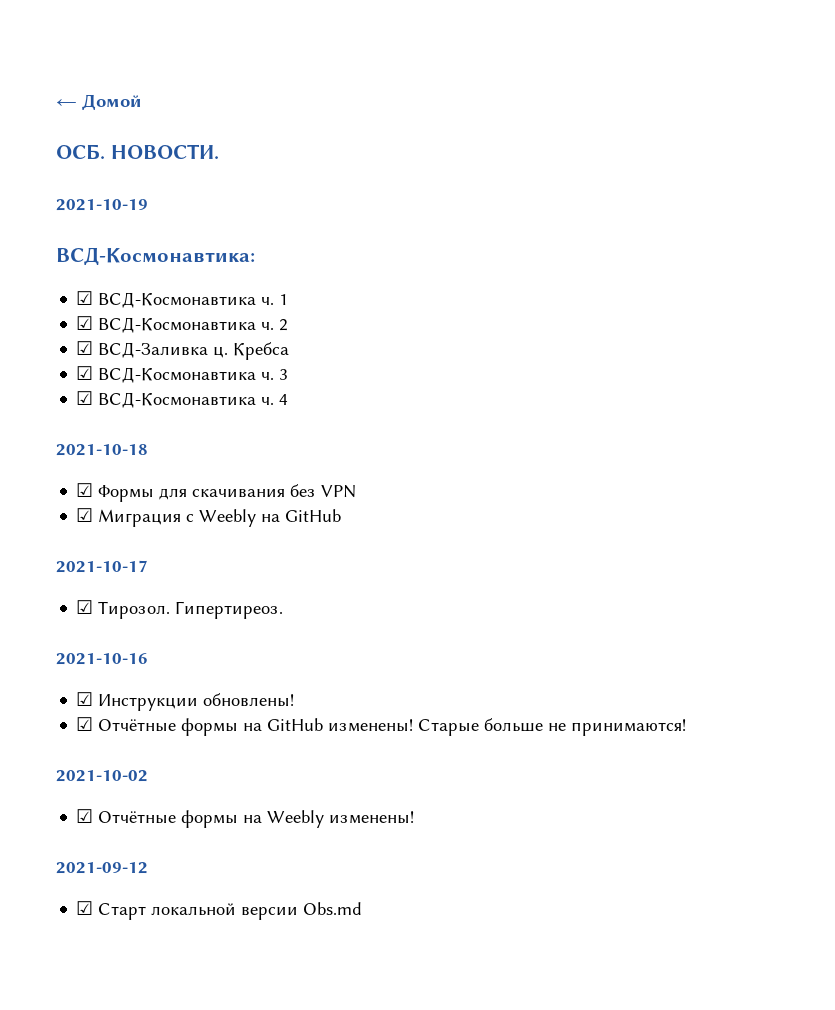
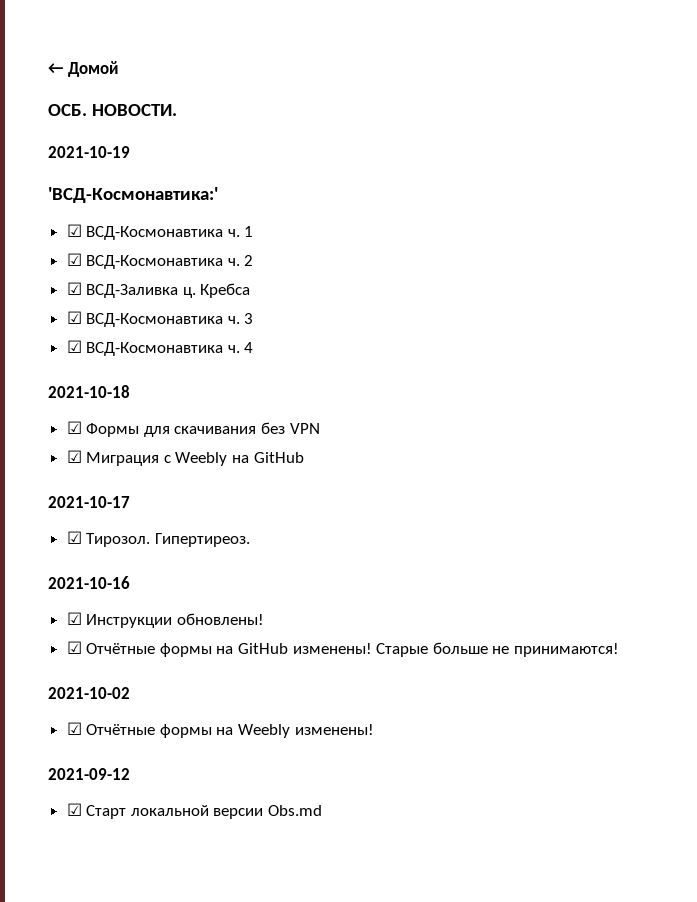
[56,247,255,265] ВСД-Космонавтика: -> [48,187,218,203] 'ВСД-Космонавтика:'

